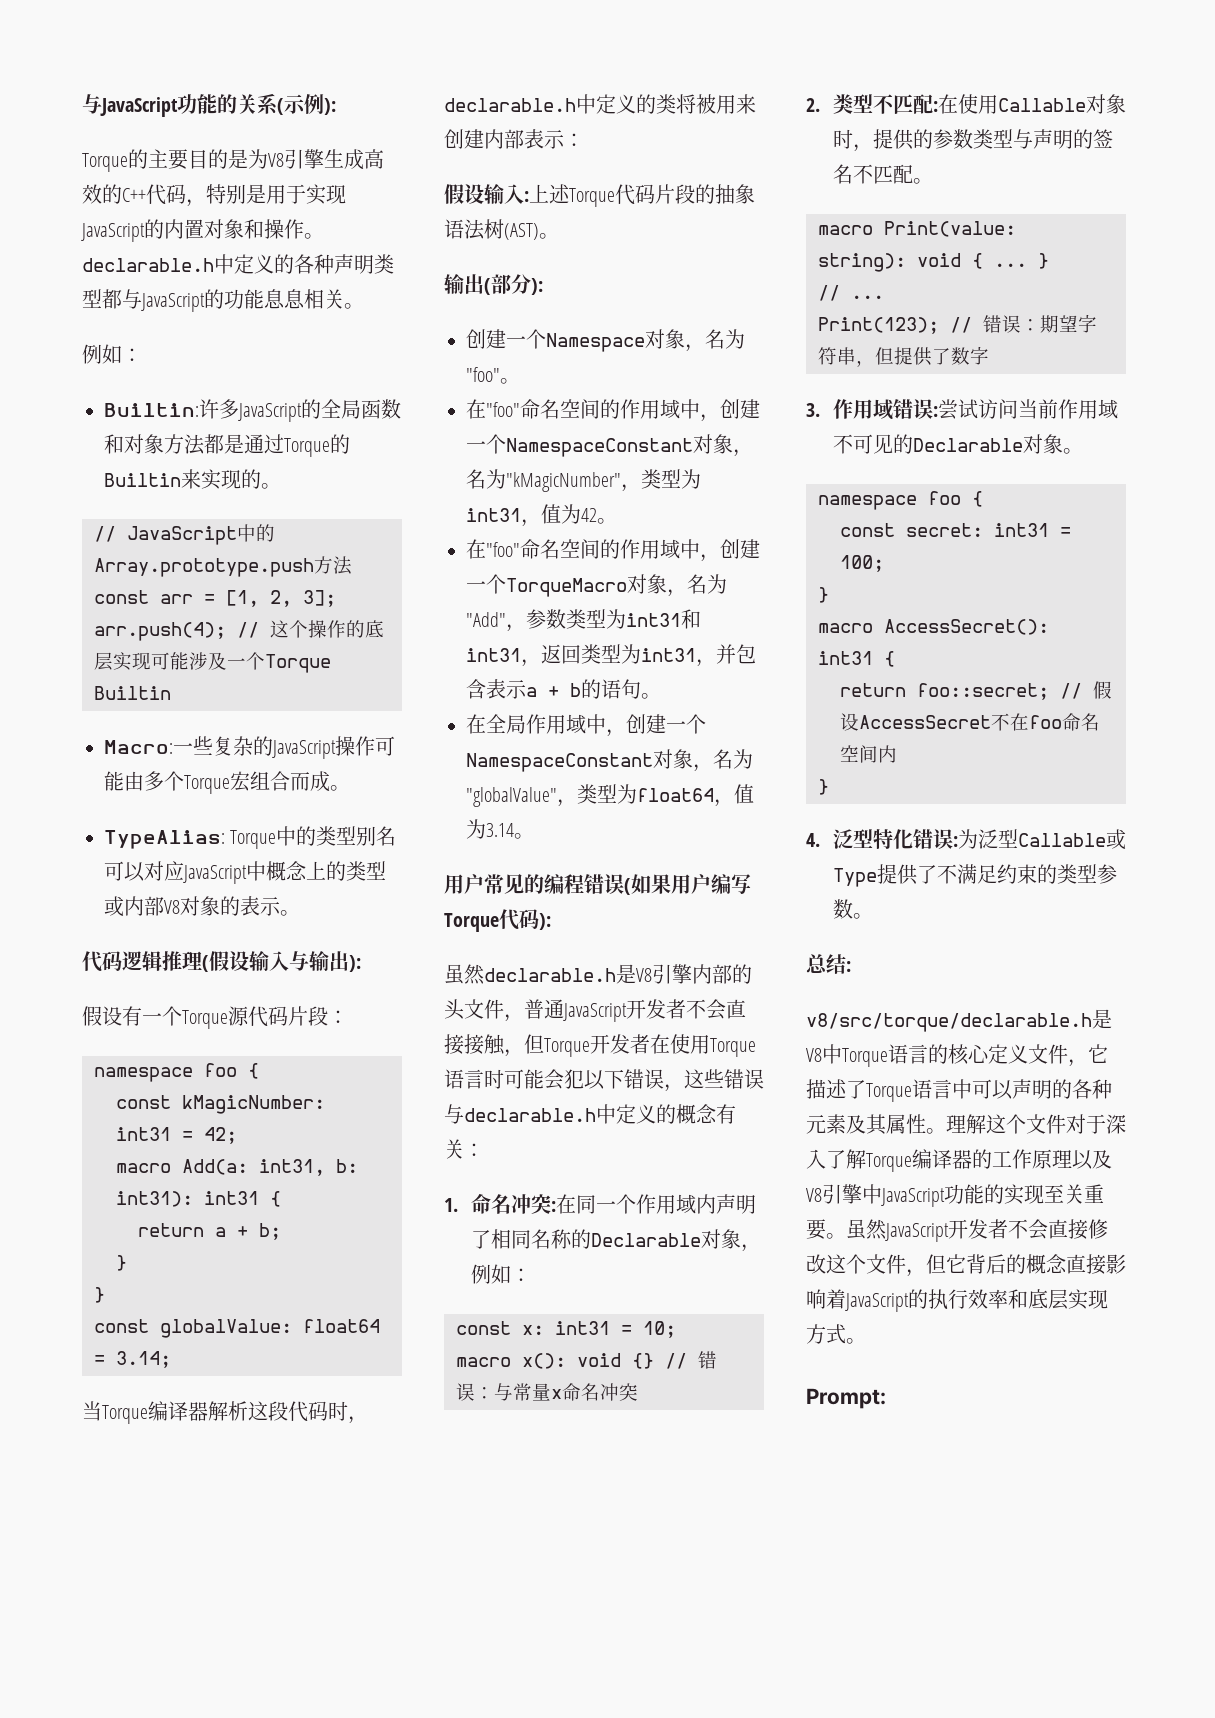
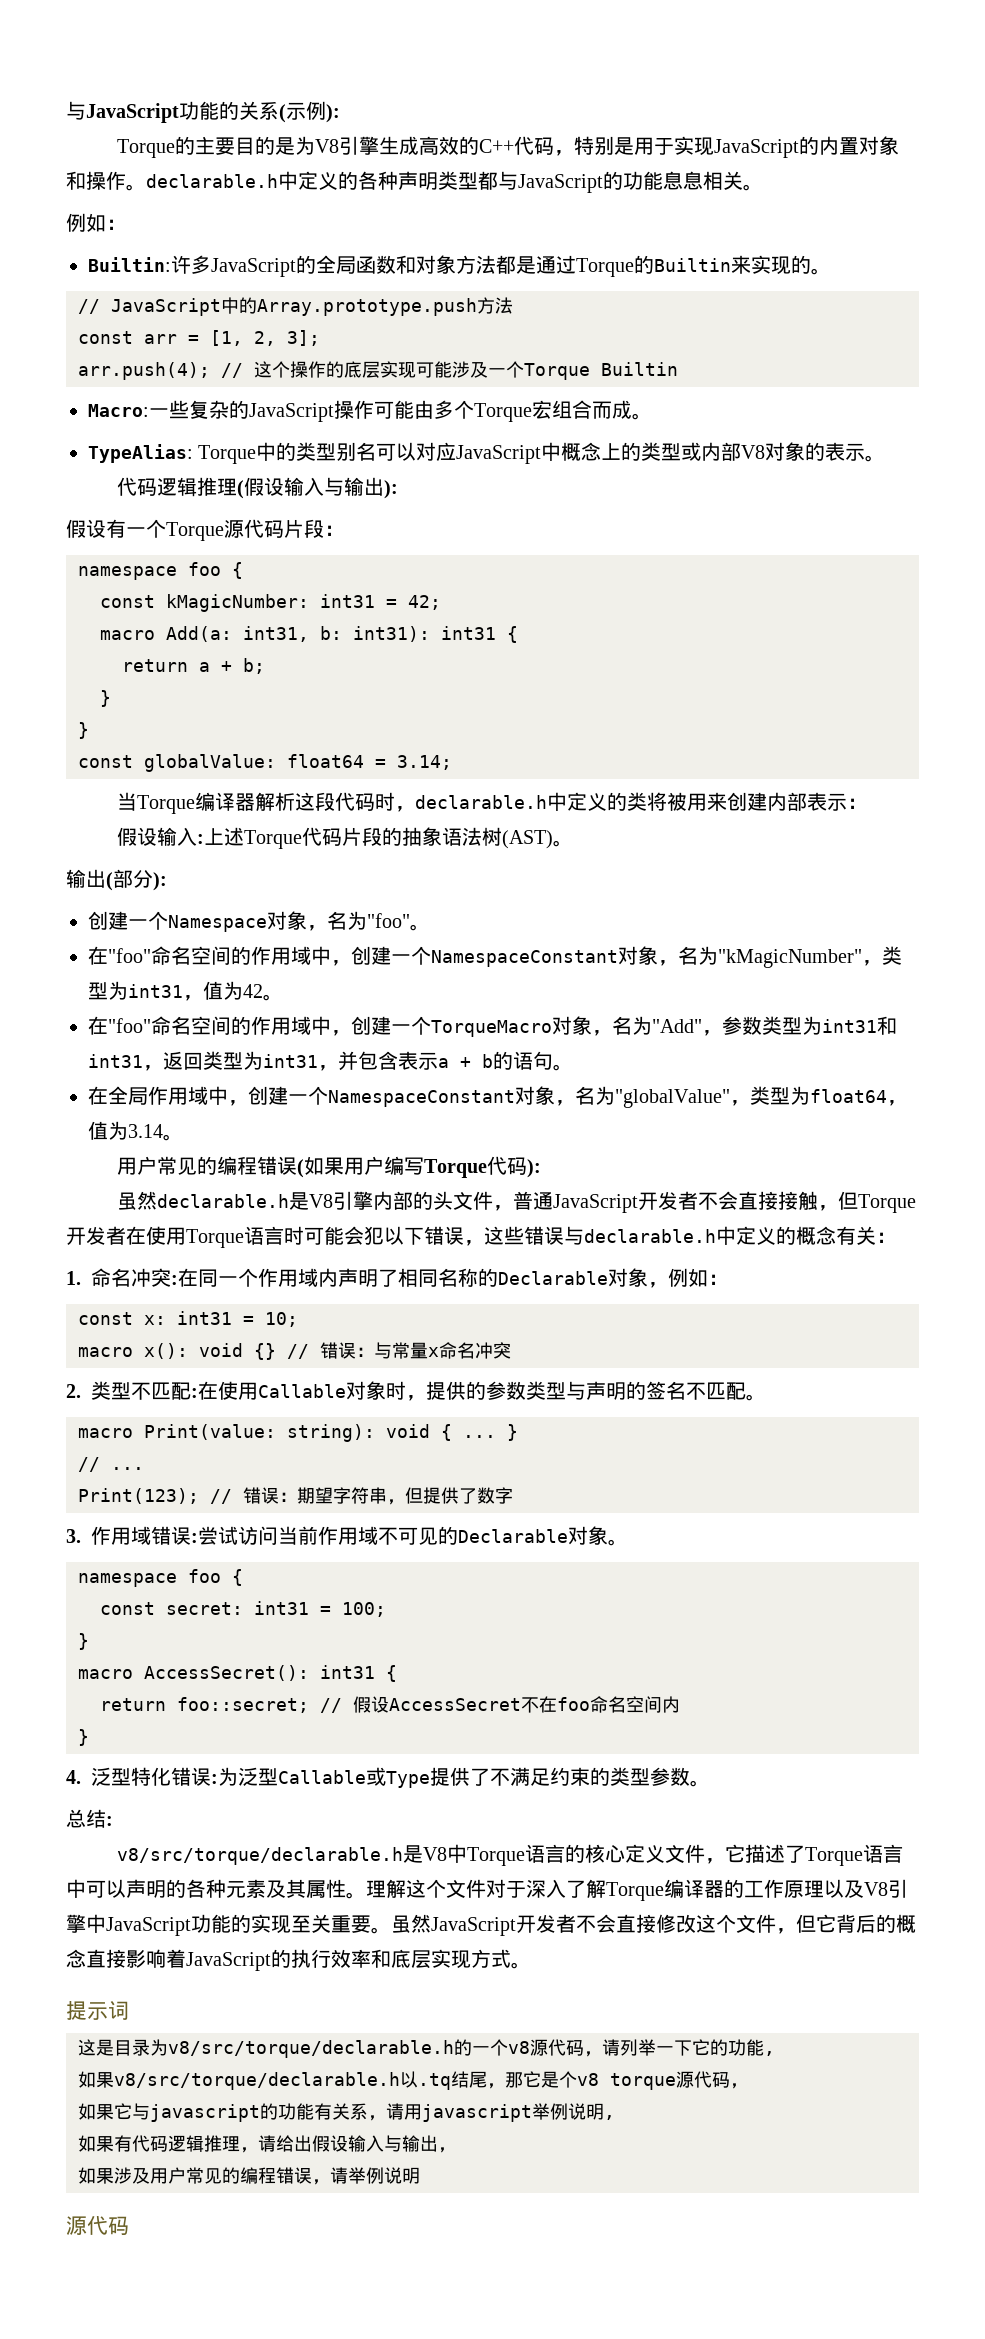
[806,1388,886,1409] Prompt: -> [66,2001,129,2020] [78,2039,775,2058] [78,2071,748,2090] [78,2103,615,2122] [78,2135,456,2153] [78,2167,420,2185] [66,2216,129,2235] 提示词 // 这是目录为v8/src/torque/declarable.h的一个v8源代码，请列举一下它的功能, // 如果v8/src/torque/declarable.h以.tq结尾，那它是个v8 torque源代码， // 如果它与javascript的功能有关系，请用javascript举例说明, // 如果有代码逻辑推理，请给出假设输入与输出， // 如果涉及用户常见的编程错误，请举例说明 // 源代码

